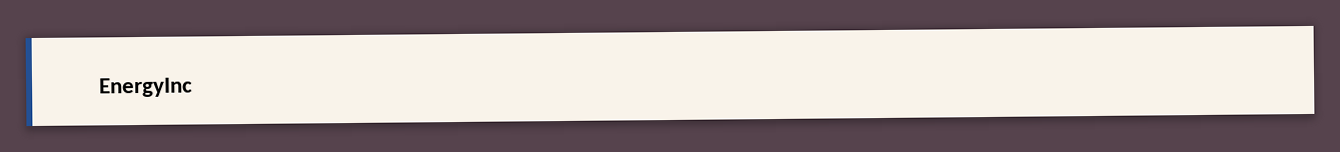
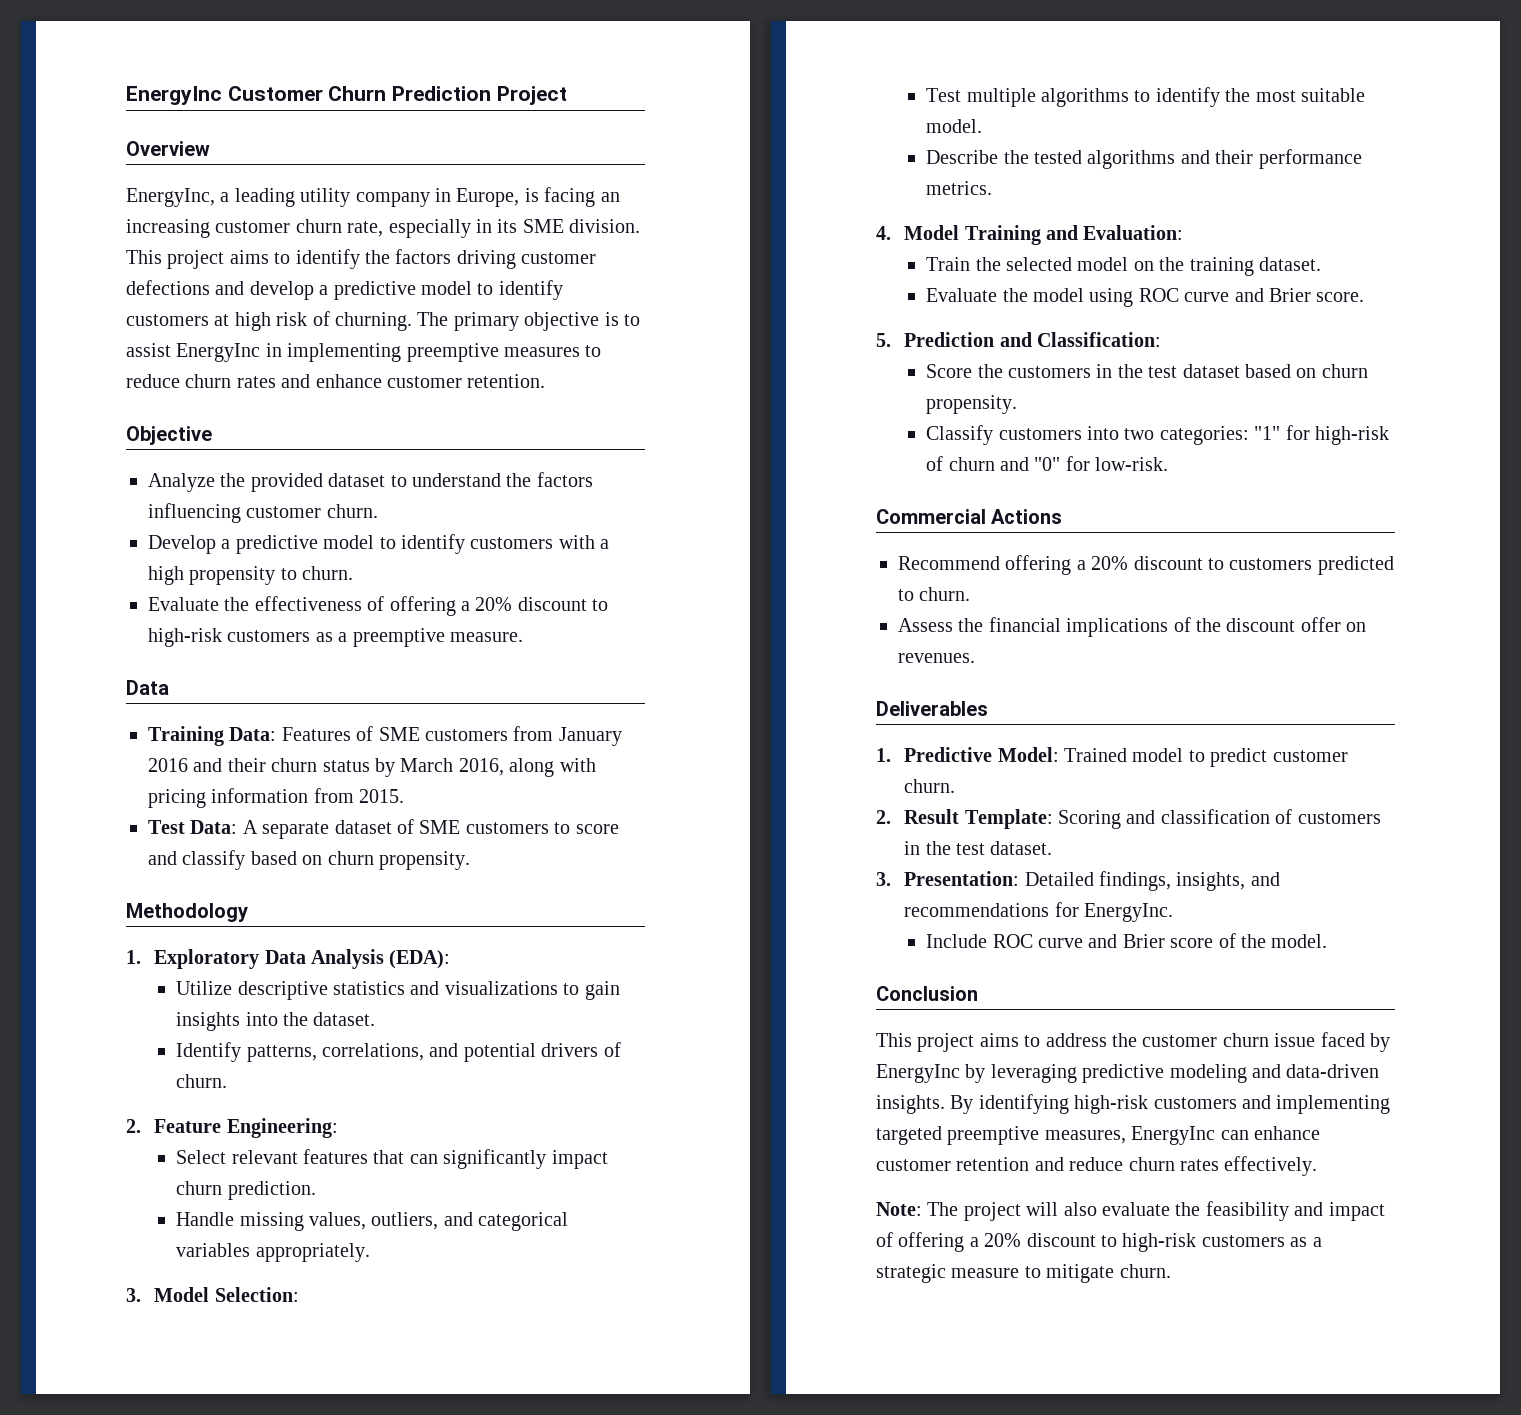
[98,77,193,98] EnergyInc -> [126,86,567,105] [126,141,210,156] [126,187,620,207] [126,219,641,238] [126,249,597,269] [126,280,563,300] [126,311,640,331] [126,343,602,362] [126,374,546,388] [126,426,212,445] [148,472,593,492] [148,503,378,523] [148,534,610,554] [148,566,354,585] [148,596,609,616] [148,628,523,647] [126,680,169,695] [148,726,622,746] [148,758,596,777] [148,788,405,808] [148,819,619,839] [148,850,470,870] [126,903,248,922] [126,949,451,969] [176,981,620,1000] [176,1012,376,1031] [176,1042,621,1062] [176,1074,228,1088] [126,1118,338,1138] [176,1149,608,1169] [176,1181,316,1200] [176,1212,569,1231] [176,1243,370,1262] [126,1287,299,1302] [926,87,1365,107] [926,119,983,133] [926,149,1362,169] [926,181,993,195] [876,225,1184,245] [926,257,1321,276] [926,288,1365,307] [876,332,1161,347] [926,364,1368,378] [926,395,1018,414] [926,425,1389,445] [926,456,1169,471] [876,509,1063,524] [898,555,1394,575] [898,587,971,601] [898,617,1367,637] [898,653,975,663] [876,701,988,716] [876,747,1348,767] [904,779,956,793] [876,809,1381,829] [904,841,1053,855] [876,871,1280,891] [904,902,1173,922] [926,933,1328,948] [876,986,978,1001] [876,1032,1390,1052] [876,1064,1380,1083] [876,1094,1391,1114] [876,1126,1320,1145] [876,1156,1318,1176] [876,1201,1385,1221] [876,1232,1322,1252] [876,1264,1171,1283] EnergyInc Customer Churn Prediction Project // Overview // EnergyInc, a leading utility company in Europe, is facing an increasing customer churn rate, especially in its SME division. This project aims to identify the factors driving customer defections and develop a predictive model to identify customers at high risk of churning. The primary objective is to assist EnergyInc in implementing preemptive measures to reduce churn rates and enhance customer retention. // Objective // Analyze the provided dataset to understand the factors influencing customer churn. // Develop a predictive model to identify customers with a high propensity to churn. // Evaluate the effectiveness of offering a 20% discount to high-risk customers as a preemptive measure. // Data // Training Data: Features of SME customers from January 2016 and their churn status by March 2016, along with pricing information from 2015. // Test Data: A separate dataset of SME customers to score and classify based on churn propensity. // Methodology // 1. Exploratory Data Analysis (EDA): // Utilize descriptive statistics and visualizations to gain insights into the dataset. // Identify patterns, correlations, and potential drivers of churn. // 2. Feature Engineering: // Select relevant features that can significantly impact churn prediction. // Handle missing values, outliers, and categorical variables appropriately. // 3. Model Selection: // Test multiple algorithms to identify the most suitable model. // Describe the tested algorithms and their performance metrics. // 4. Model Training and Evaluation: // Train the selected model on the training dataset. // Evaluate the model using ROC curve and Brier score. // 5. Prediction and Classification: // Score the customers in the test dataset based on churn propensity. // Classify customers into two categories: "1" for high-risk of churn and "0" for low-risk. // Commercial Actions // Recommend offering a 20% discount to customers predicted to churn. // Assess the financial implications of the discount offer on revenues. // Deliverables // 1. Predictive Model: Trained model to predict customer churn. // 2. Result Template: Scoring and classification of customers in the test dataset. // 3. Presentation: Detailed findings, insights, and recommendations for EnergyInc. // Include ROC curve and Brier score of the model. // Conclusion // This project aims to address the customer churn issue faced by EnergyInc by leveraging predictive modeling and data-driven insights. By identifying high-risk customers and implementing targeted preemptive measures, EnergyInc can enhance customer retention and reduce churn rates effectively. // Note: The project will also evaluate the feasibility and impact of offering a 20% discount to high-risk customers as a strategic measure to mitigate churn.

